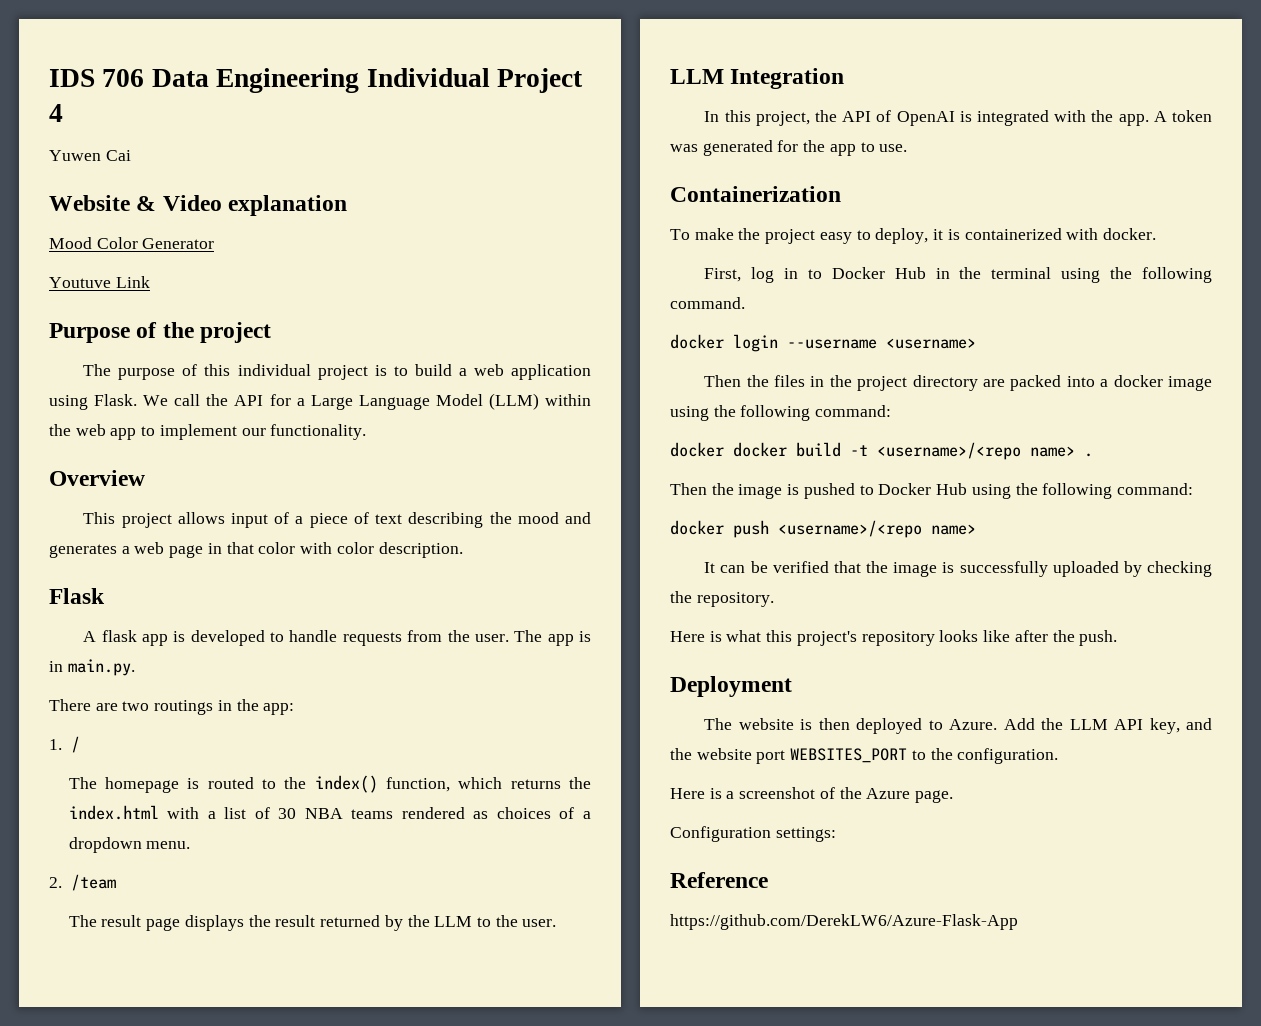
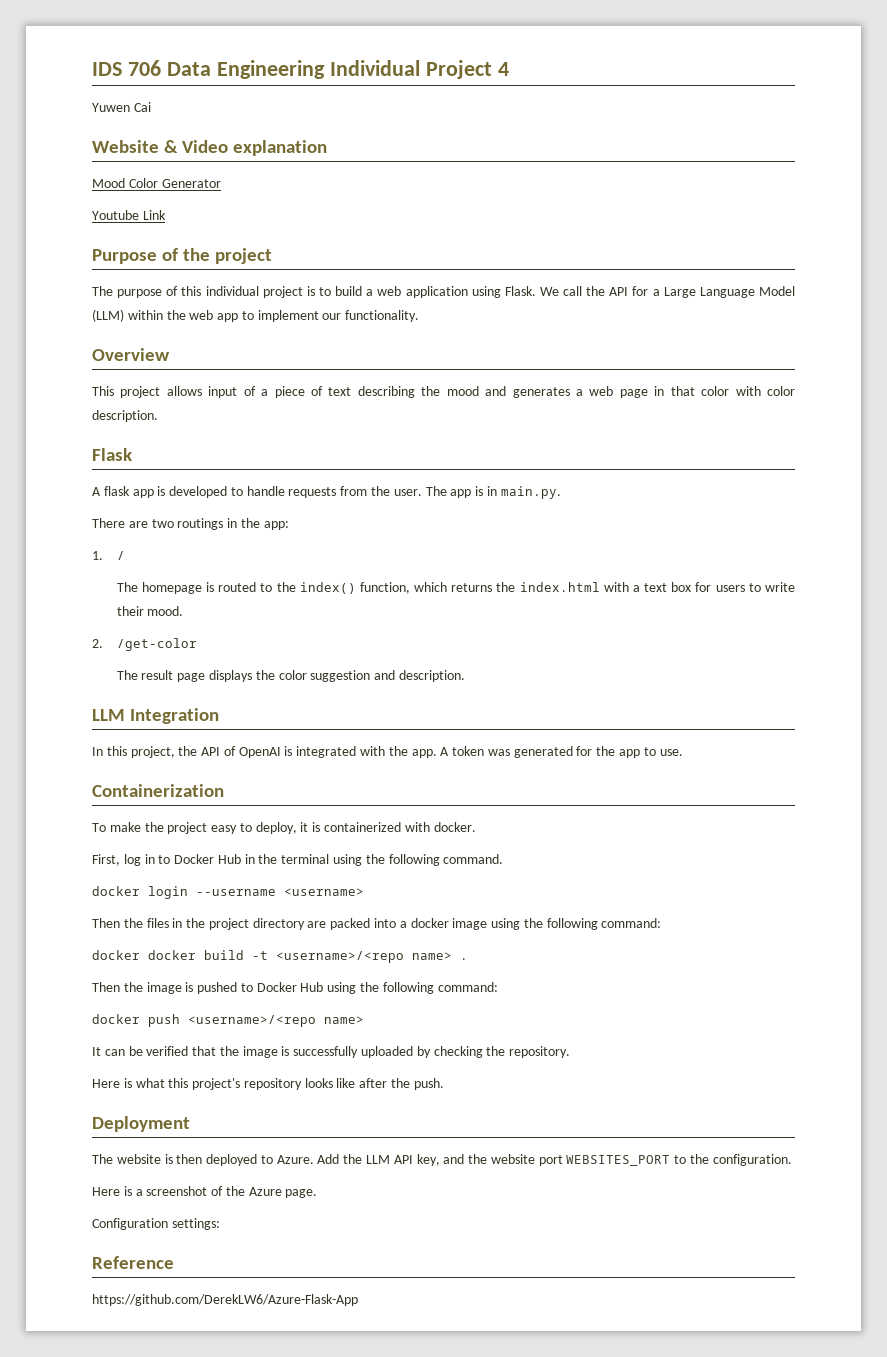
[49,277,111,288] Youtuve -> [92,210,139,220] Youtube
[224,807,592,819] [68,837,191,853] list of 30 NBA teams rendered as choices of a dropdown menu. -> [644,582,795,592] [116,606,184,616] text box for users to write their mood.
[70,874,116,891] /team -> [116,638,197,651] /get-color
[275,915,557,931] result returned by the LLM to the user. -> [278,670,465,682] color suggestion and description.

